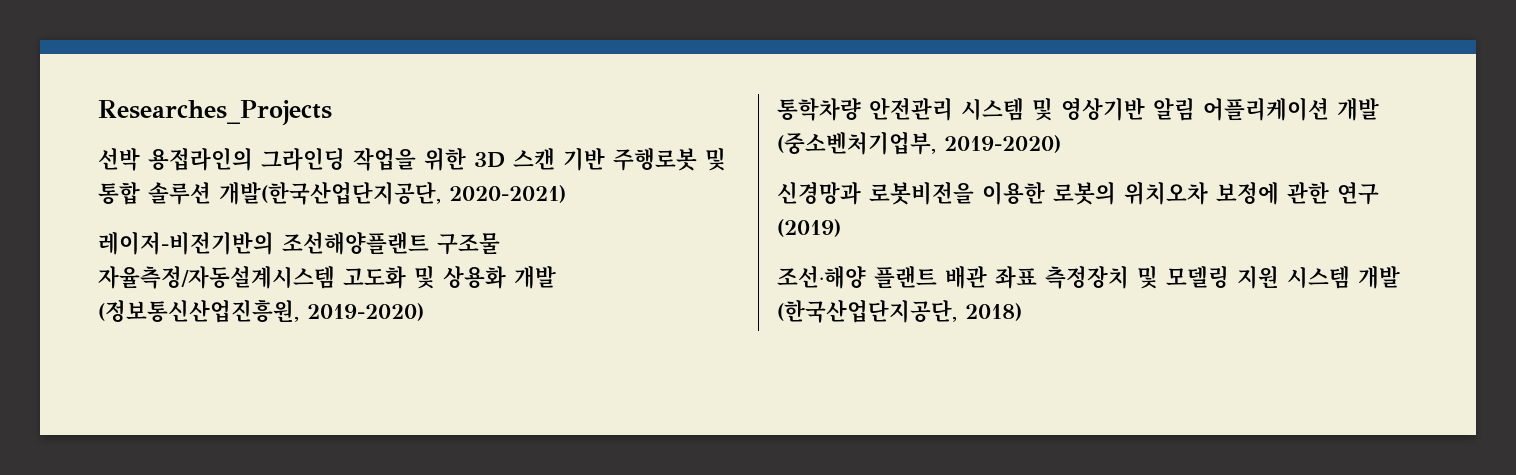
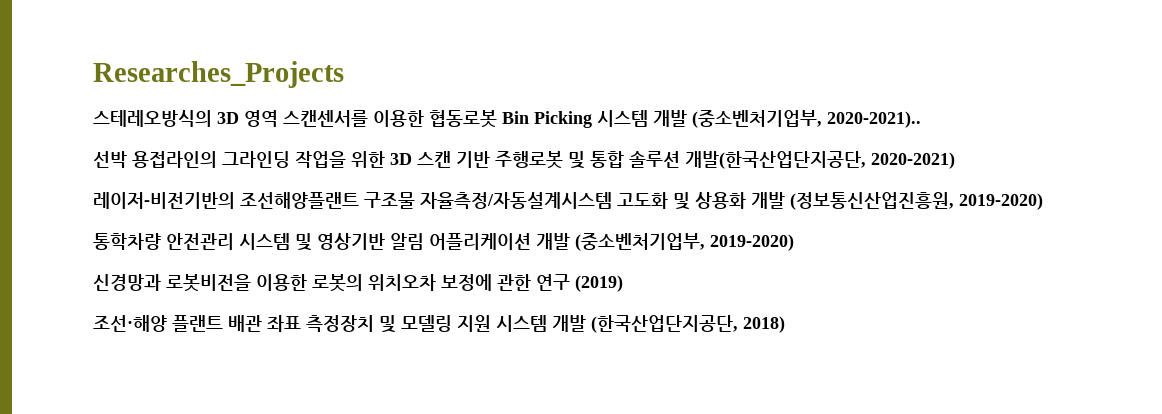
(332, 112) none -> [93,110,921,128] // 스테레오방식의 3D 영역 스캔센서를 이용한 협동로봇 Bin Picking 시스템 개발 (중소벤처기업부, 2020-2021)..

